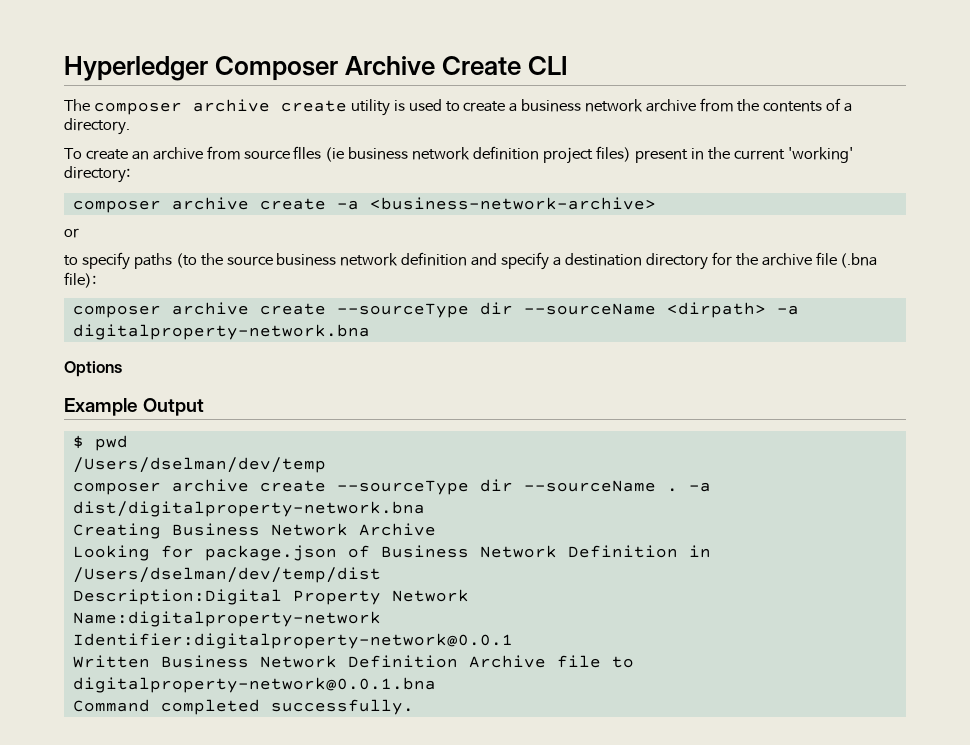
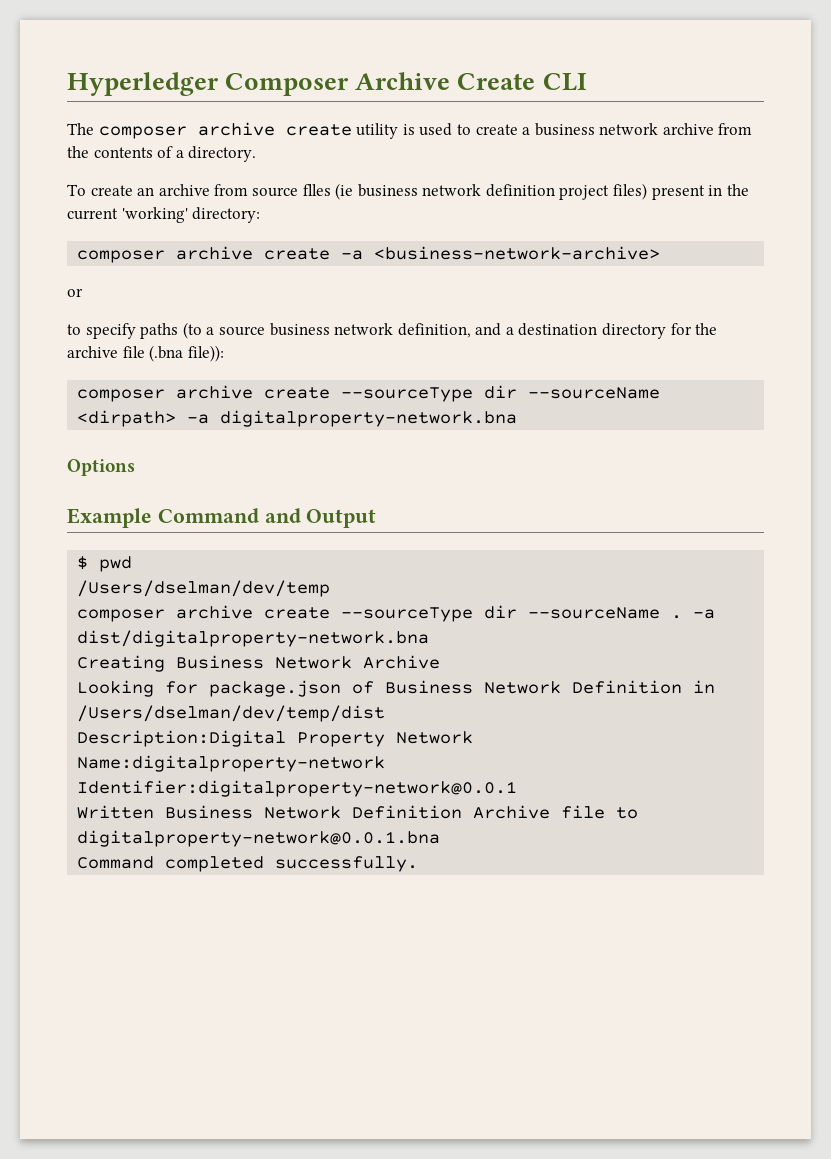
[200,253,223,266] the -> [206,327,215,335] a
[401,252,550,270] definition and specify -> [397,323,502,338] definition, and
[64,272,96,288] file): -> [187,345,224,362] file)):
(138, 407) none -> [157,508,301,523] Command and

